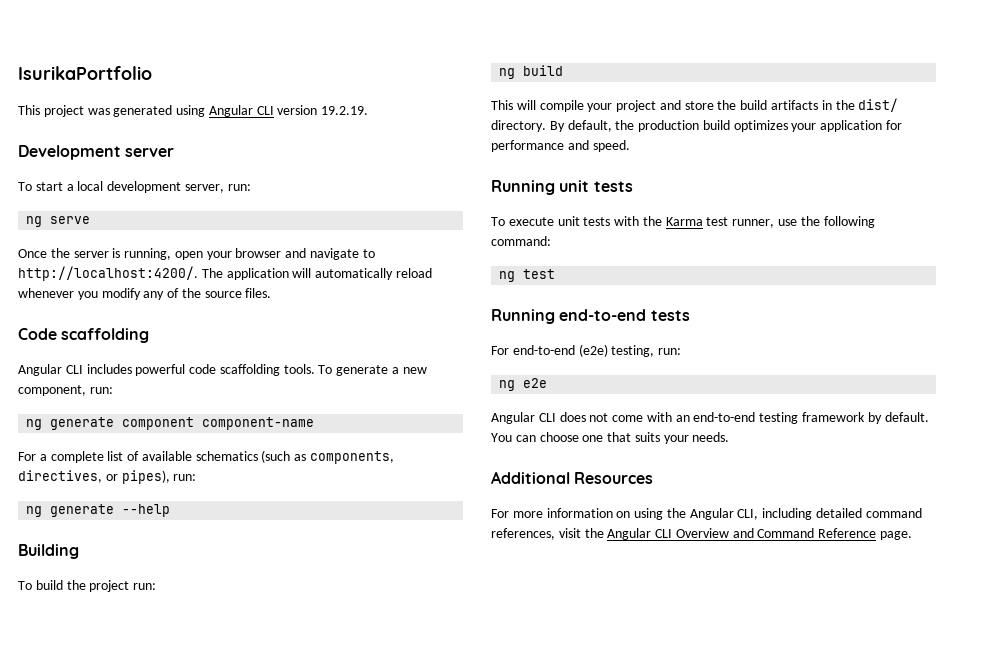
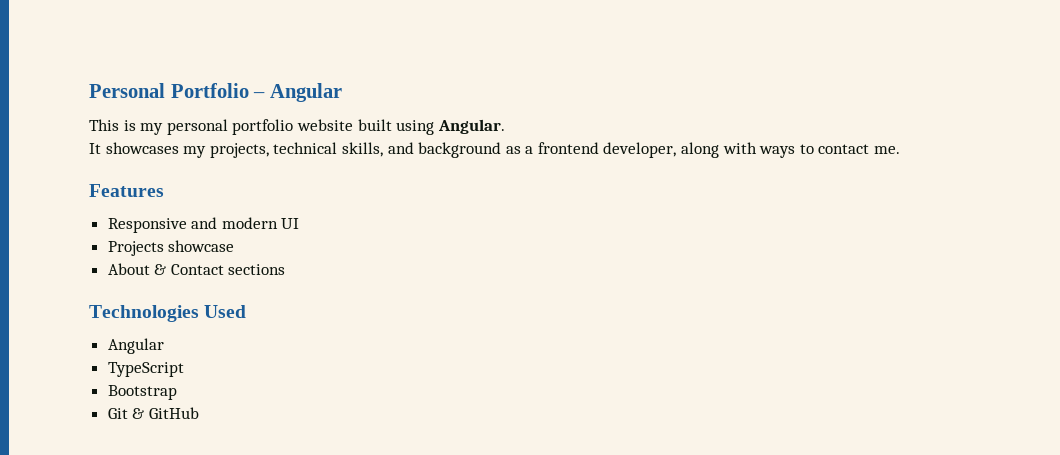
[18,66,152,80] [18,105,369,117] [18,145,175,160] [18,181,251,193] [26,216,91,227] [18,248,375,260] [18,266,432,281] [18,288,272,300] [18,328,150,343] [18,364,427,376] [18,385,113,396] [26,417,315,430] [18,450,395,464] [18,470,197,484] [26,504,171,517] [18,544,79,559] [18,580,157,592] [499,65,564,79] [491,98,899,112] [491,120,903,132] [491,140,630,152] [491,180,633,195] [491,216,875,228] [491,236,551,246] [499,269,556,282] [491,309,690,324] [491,344,682,357] [499,378,548,391] [491,412,929,424] [491,432,730,444] [491,471,654,484] [491,508,922,520] [491,528,913,540] IsurikaPortfolio // This project was generated using Angular CLI version 19.2.19. // Development server // To start a local development server, run: // ng serve // Once the server is running, open your browser and navigate to http://localhost:4200/. The application will automatically reload whenever you modify any of the source files. // Code scaffolding // Angular CLI includes powerful code scaffolding tools. To generate a new component, run: // ng generate component component-name // For a complete list of available schematics (such as components, directives, or pipes), run: // ng generate --help // Building // To build the project run: // ng build // This will compile your project and store the build artifacts in the dist/ directory. By default, the production build optimizes your application for performance and speed. // Running unit tests // To execute unit tests with the Karma test runner, use the following command: // ng test // Running end-to-end tests // For end-to-end (e2e) testing, run: // ng e2e // Angular CLI does not come with an end-to-end testing framework by default. You can choose one that suits your needs. // Additional Resources // For more information on using the Angular CLI, including detailed command references, visit the Angular CLI Overview and Command Reference page. -> [89,83,342,102] [89,119,505,135] [89,142,901,158] [89,184,164,197] [107,217,300,233] [107,240,235,256] [107,263,286,275] [89,305,247,322] [107,338,164,354] [107,362,184,377] [107,385,177,400] [107,407,199,419] Personal Portfolio – Angular // This is my personal portfolio website built using Angular. // It showcases my projects, technical skills, and background as a frontend developer, along with ways to contact me. // Features // Responsive and modern UI // Projects showcase // About & Contact sections // Technologies Used // Angular // TypeScript // Bootstrap // Git & GitHub

